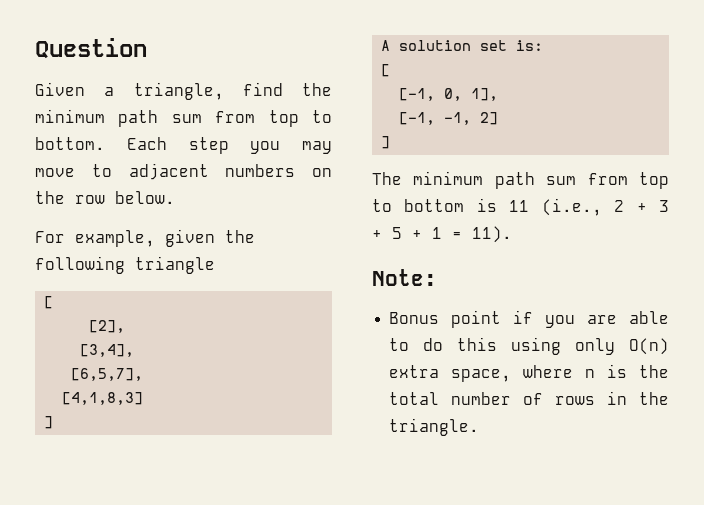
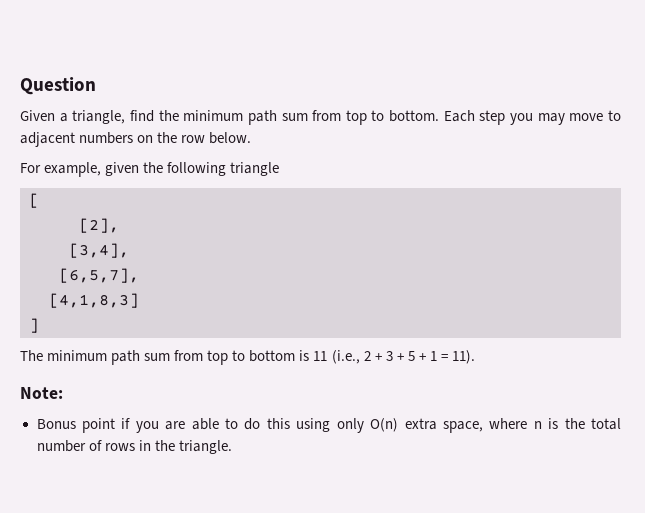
[381,40,544,51] [381,64,391,77] [399,88,499,101] [399,112,499,125] [381,136,391,149] // A solution set is: // [ // [-1, 0, 1], // [-1, -1, 2] // ] -> (39, 325) none

